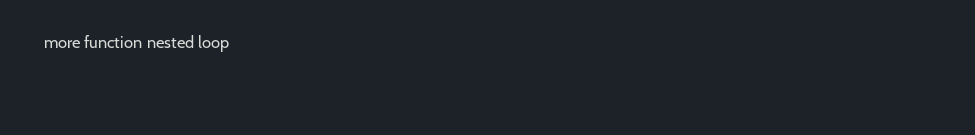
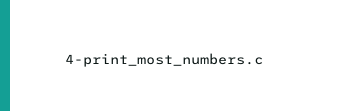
[44,35,230,52] more function nested loop -> [65,53,263,67] 4-print_most_numbers.c

